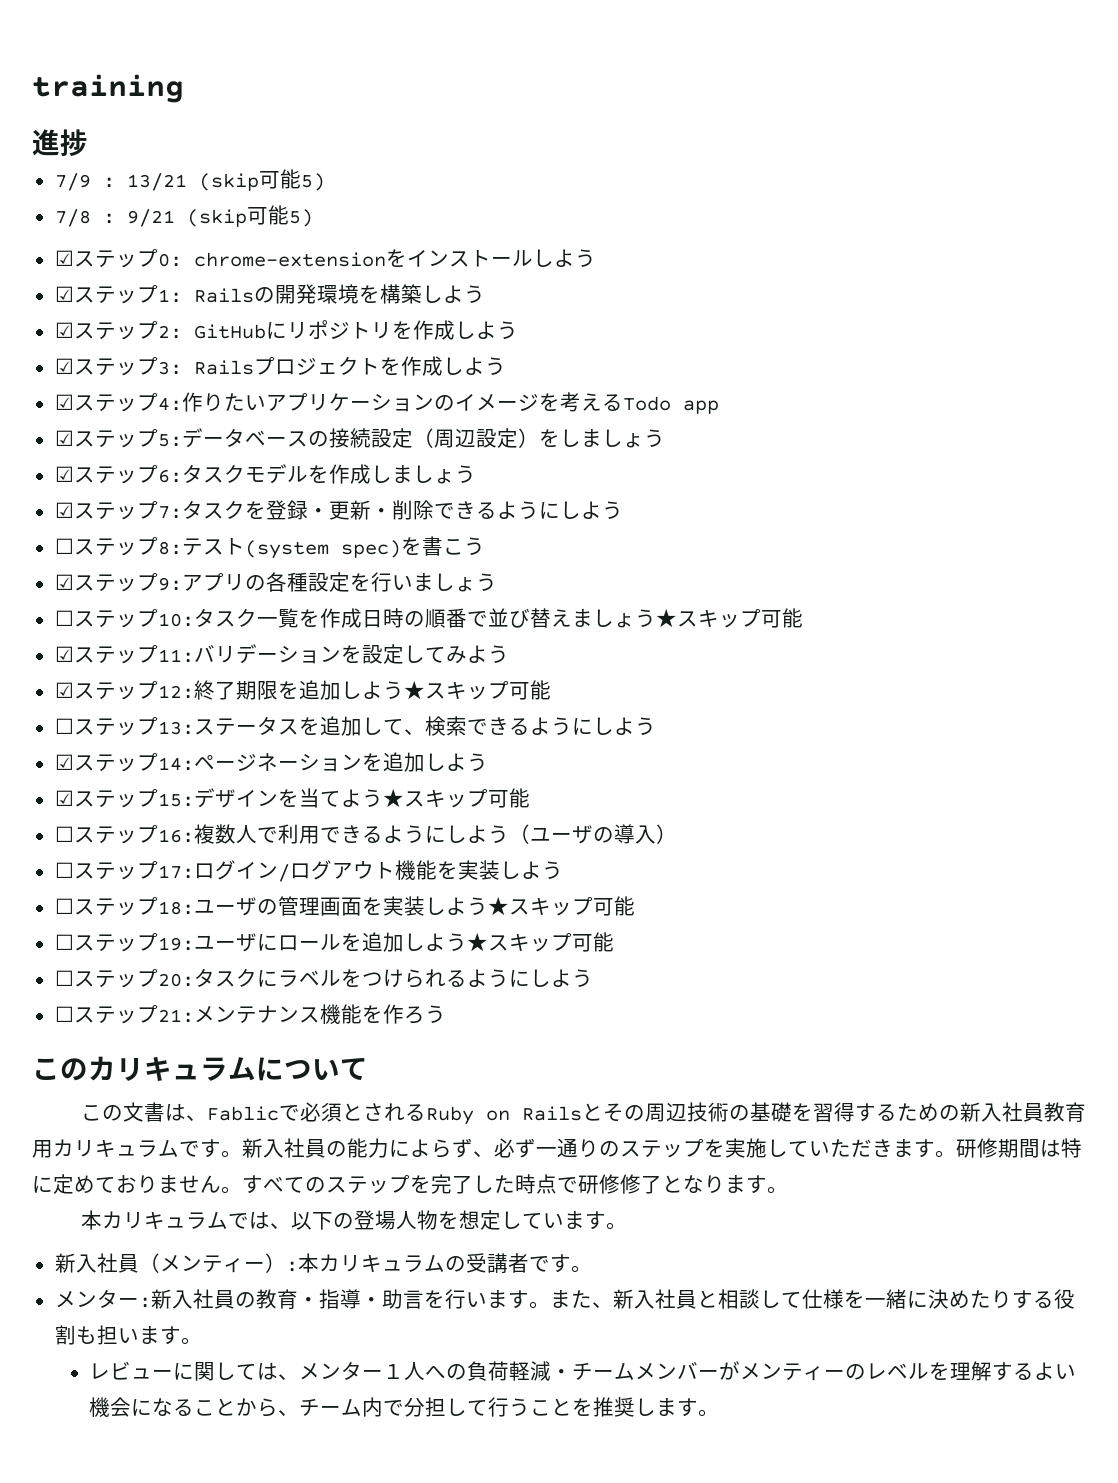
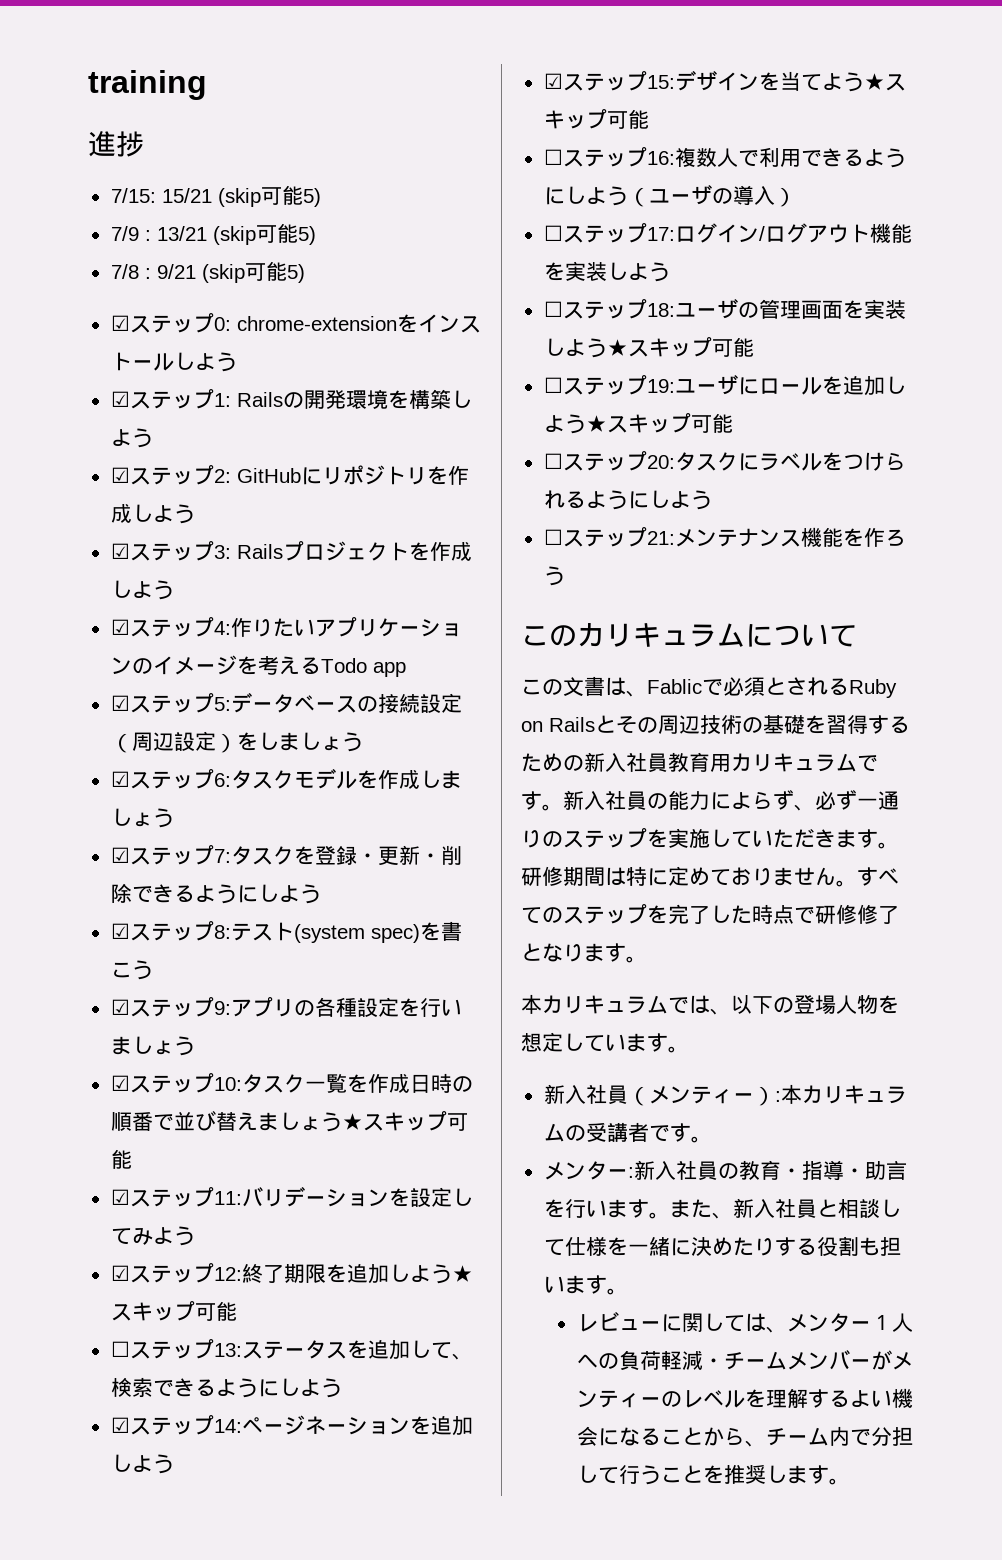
(88, 143) none -> [110,185,321,207] // 7/15: 15/21 (skip可能5)
[54,538,74,554] ☐ -> [110,923,130,939] ☑
[54,610,74,626] ☐ -> [110,1075,130,1091] ☑

